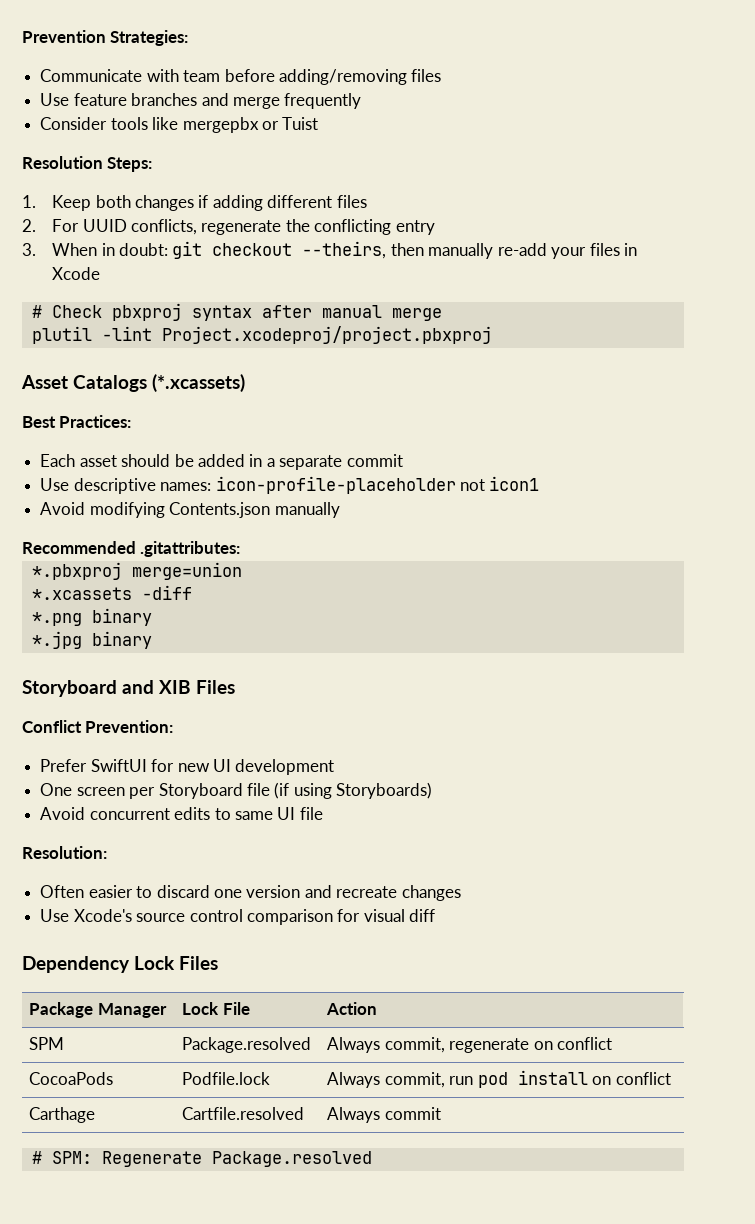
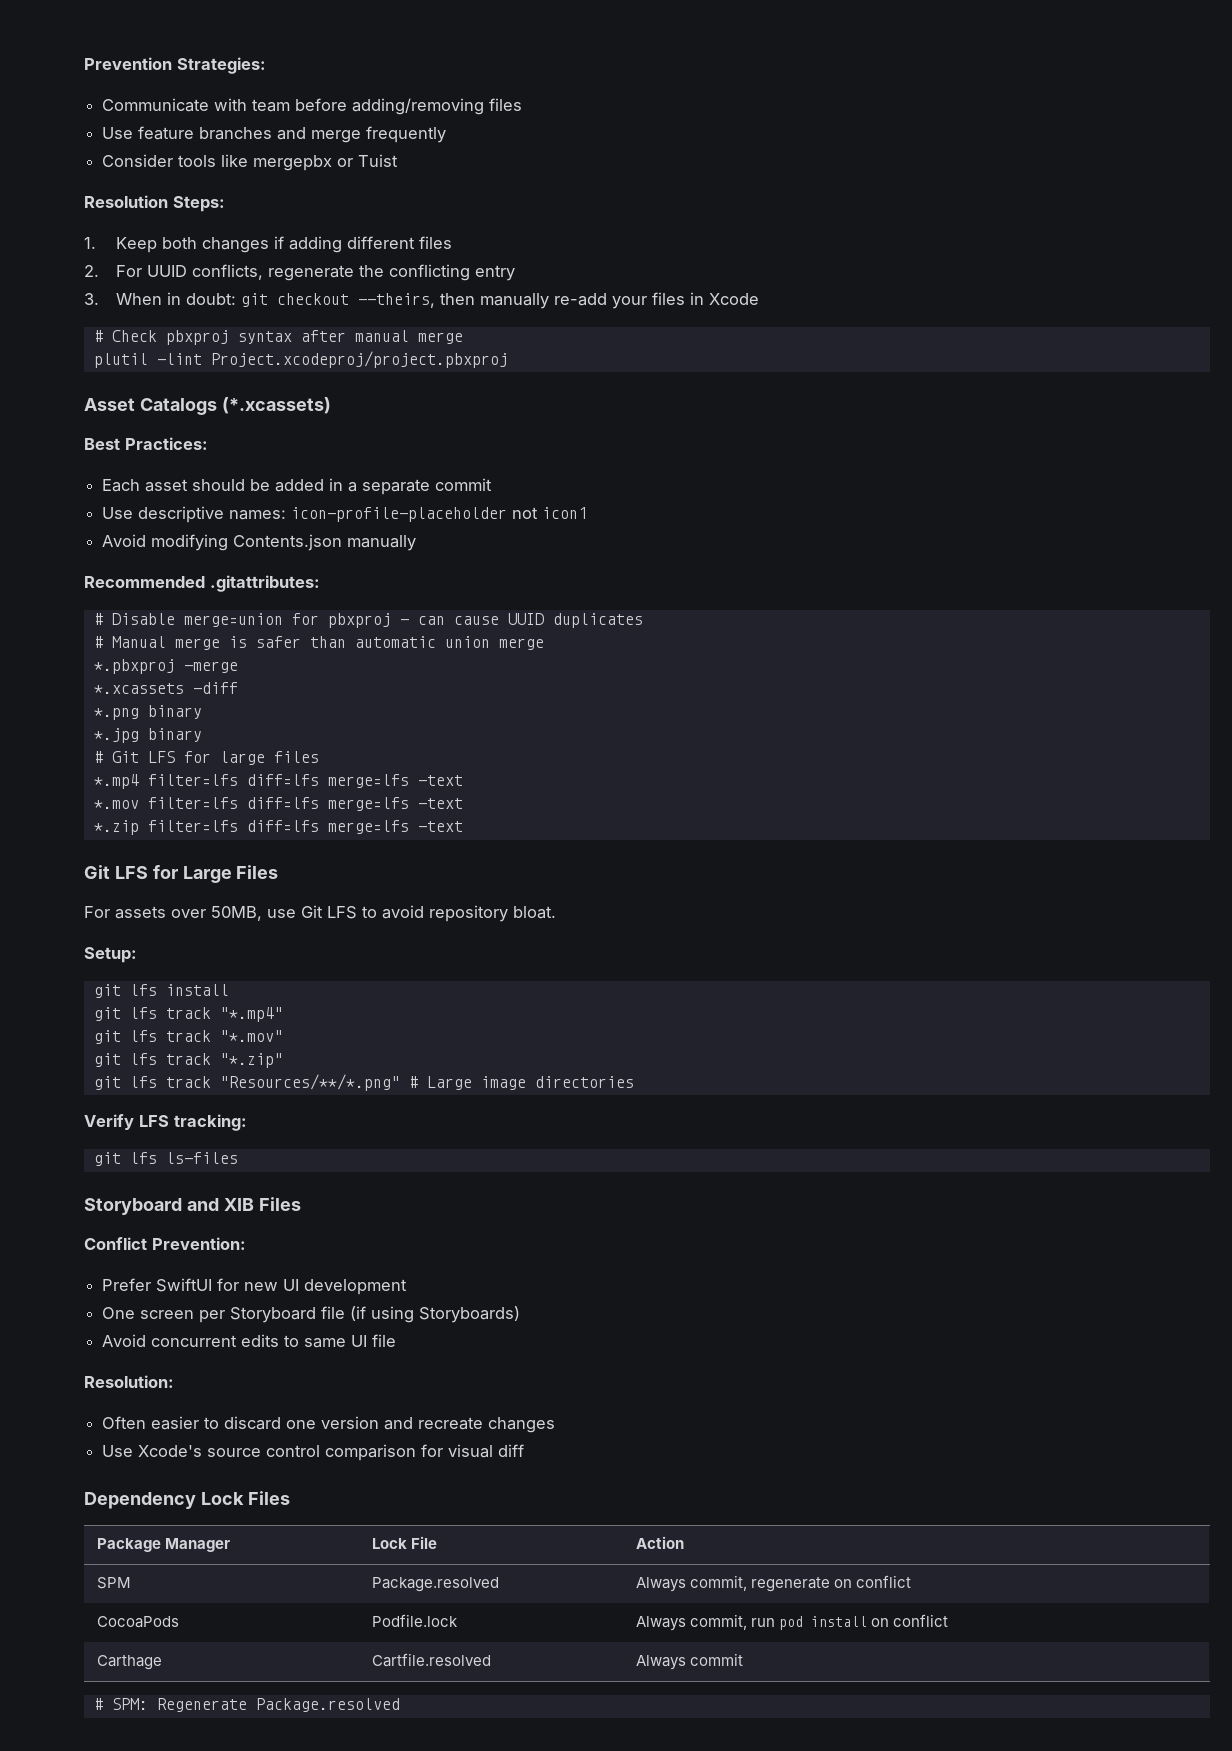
(241, 549) none -> [93,613,643,628] [93,636,544,650] // # Disable merge=union for pbxproj - can cause UUID duplicates // # Manual merge is safer than automatic union merge
[131,562,242,580] merge=union -> [183,661,238,673] -merge
(152, 640) none -> [93,751,319,765] [93,774,463,789] [93,797,463,811] [93,820,463,835] [84,865,279,883] [84,905,556,922] [84,947,137,963] [93,984,229,998] [93,1007,283,1022] [93,1030,283,1044] [93,1053,283,1068] [93,1074,634,1091] [84,1114,247,1131] [93,1152,238,1166] // # Git LFS for large files // *.mp4 filter=lfs diff=lfs merge=lfs -text // *.mov filter=lfs diff=lfs merge=lfs -text // *.zip filter=lfs diff=lfs merge=lfs -text // Git LFS for Large Files // For assets over 50MB, use Git LFS to avoid repository bloat. // Setup: // git lfs install // git lfs track "*.mp4" // git lfs track "*.mov" // git lfs track "*.zip" // git lfs track "Resources/**/*.png" # Large image directories // Verify LFS tracking: // git lfs ls-files

